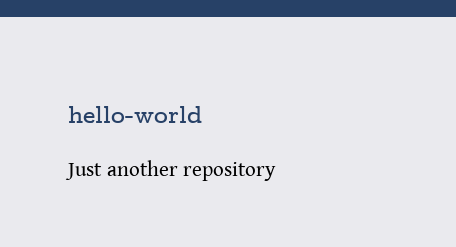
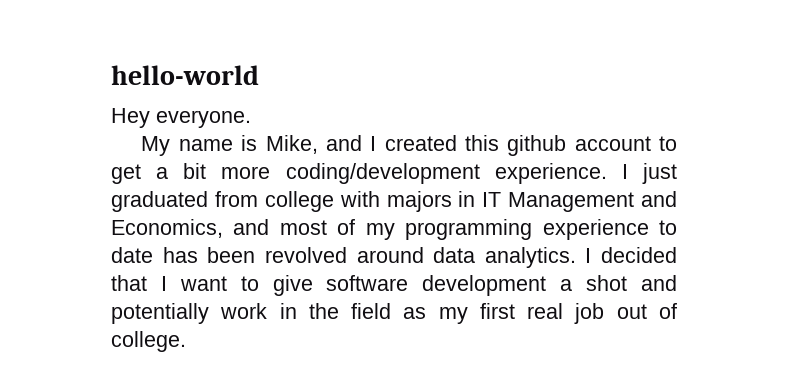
[65,160,277,181] Just another repository -> [111,108,251,128] [141,135,677,156] [111,163,677,184] [111,191,677,212] [111,219,677,240] [111,247,677,268] [111,275,678,296] [111,303,677,324] [111,331,186,352] Hey everyone. // My name is Mike, and I created this github account to get a bit more coding/development experience. I just graduated from college with majors in IT Management and Economics, and most of my programming experience to date has been revolved around data analytics. I decided that I want to give software development a shot and potentially work in the field as my first real job out of college.

